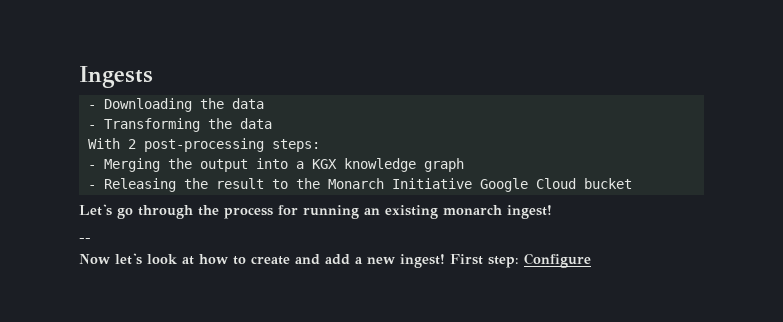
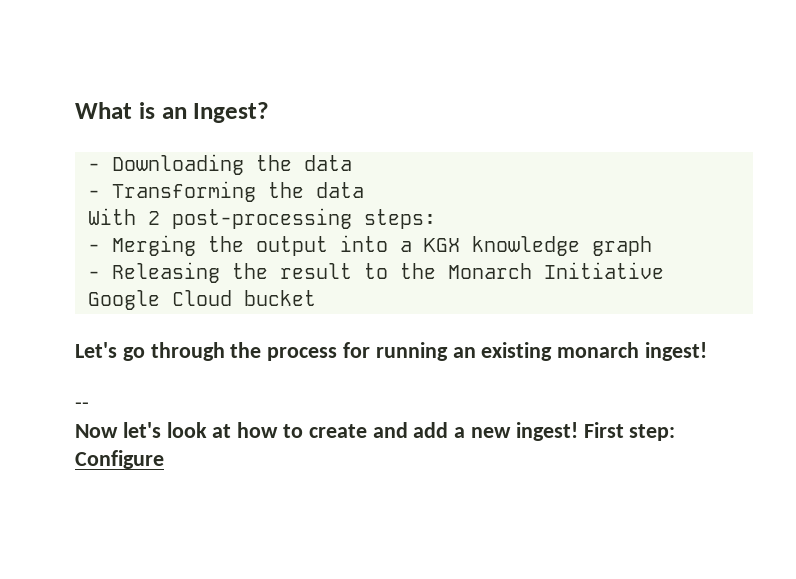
[79,66,153,88] Ingests -> [75,102,270,123] What is an Ingest?

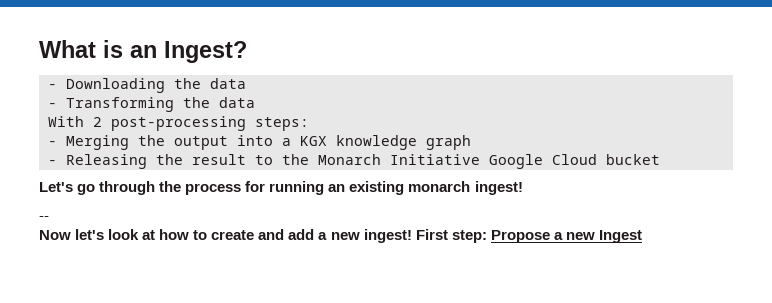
[75,450,164,469] Configure -> [490,230,642,243] Propose a new Ingest

